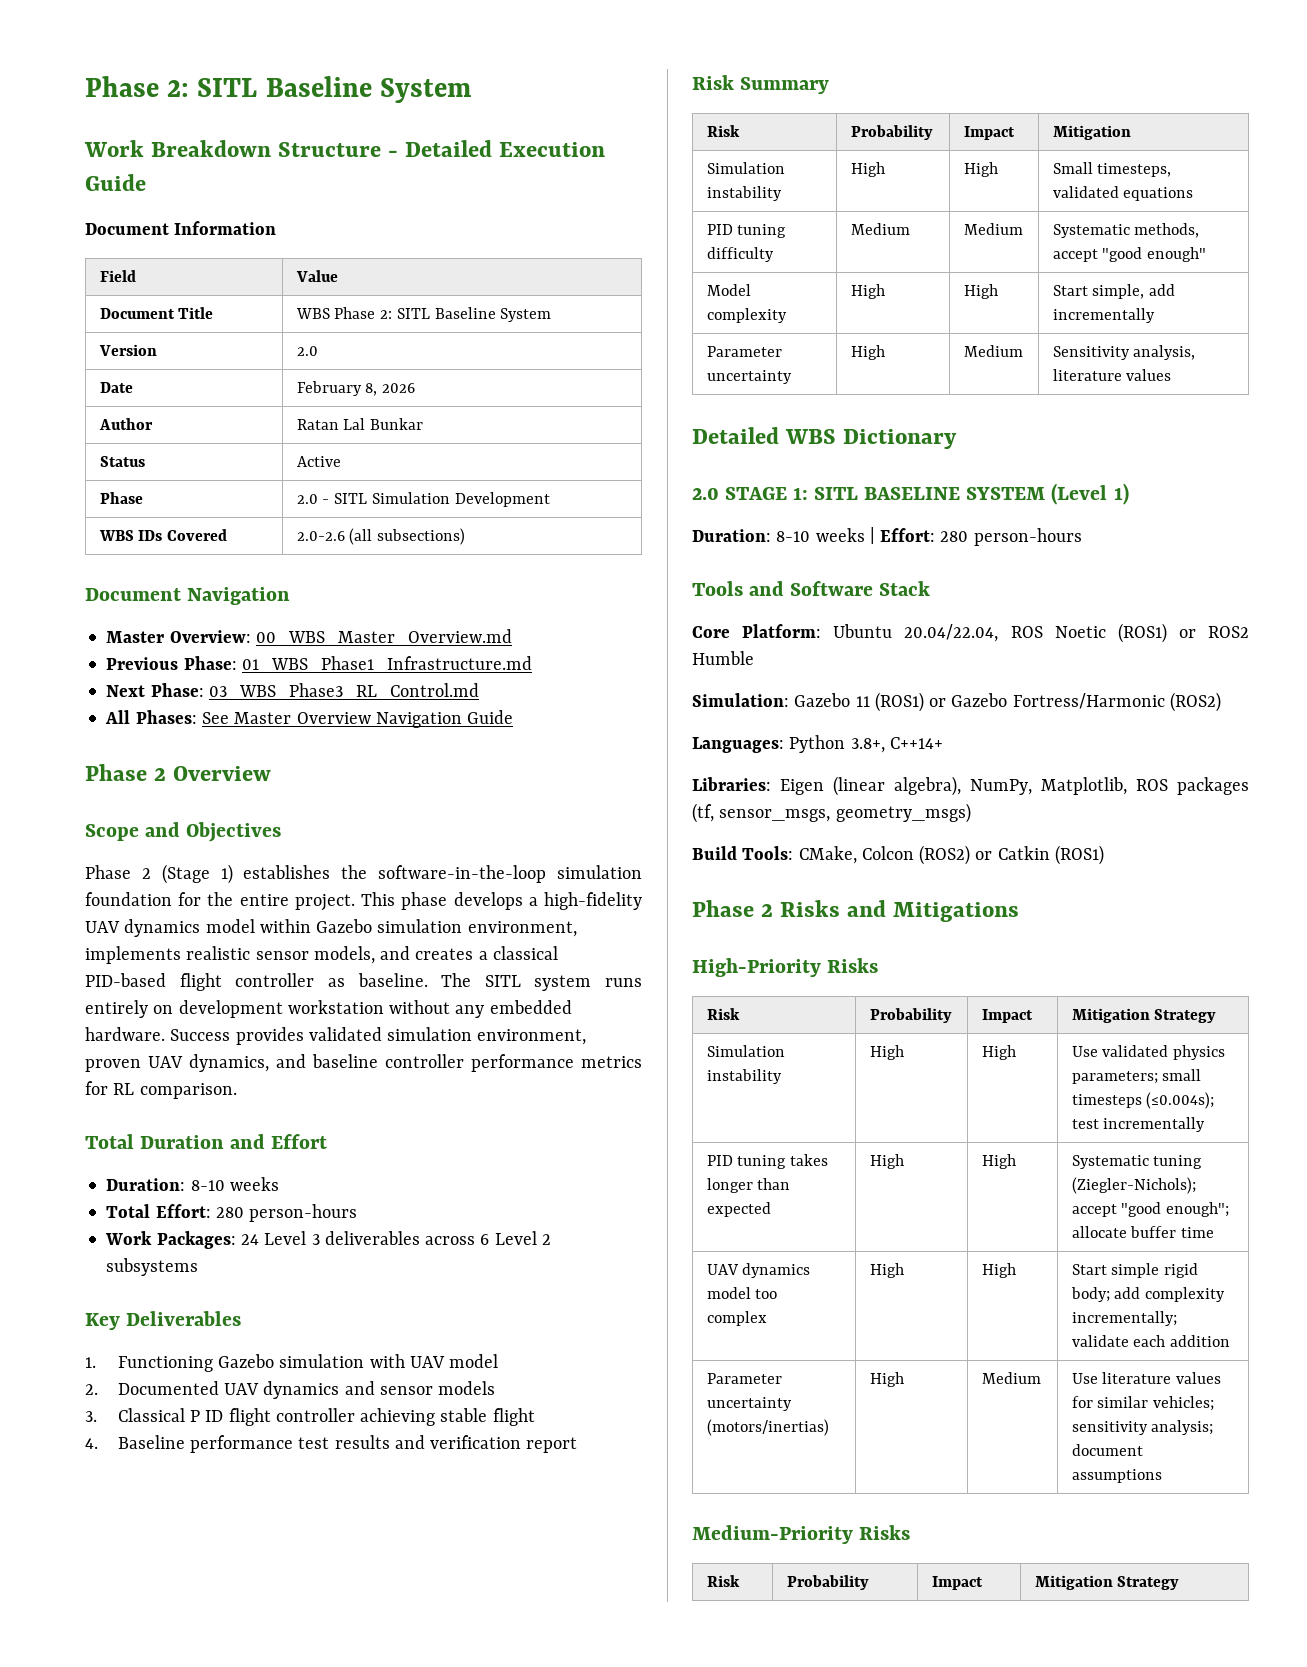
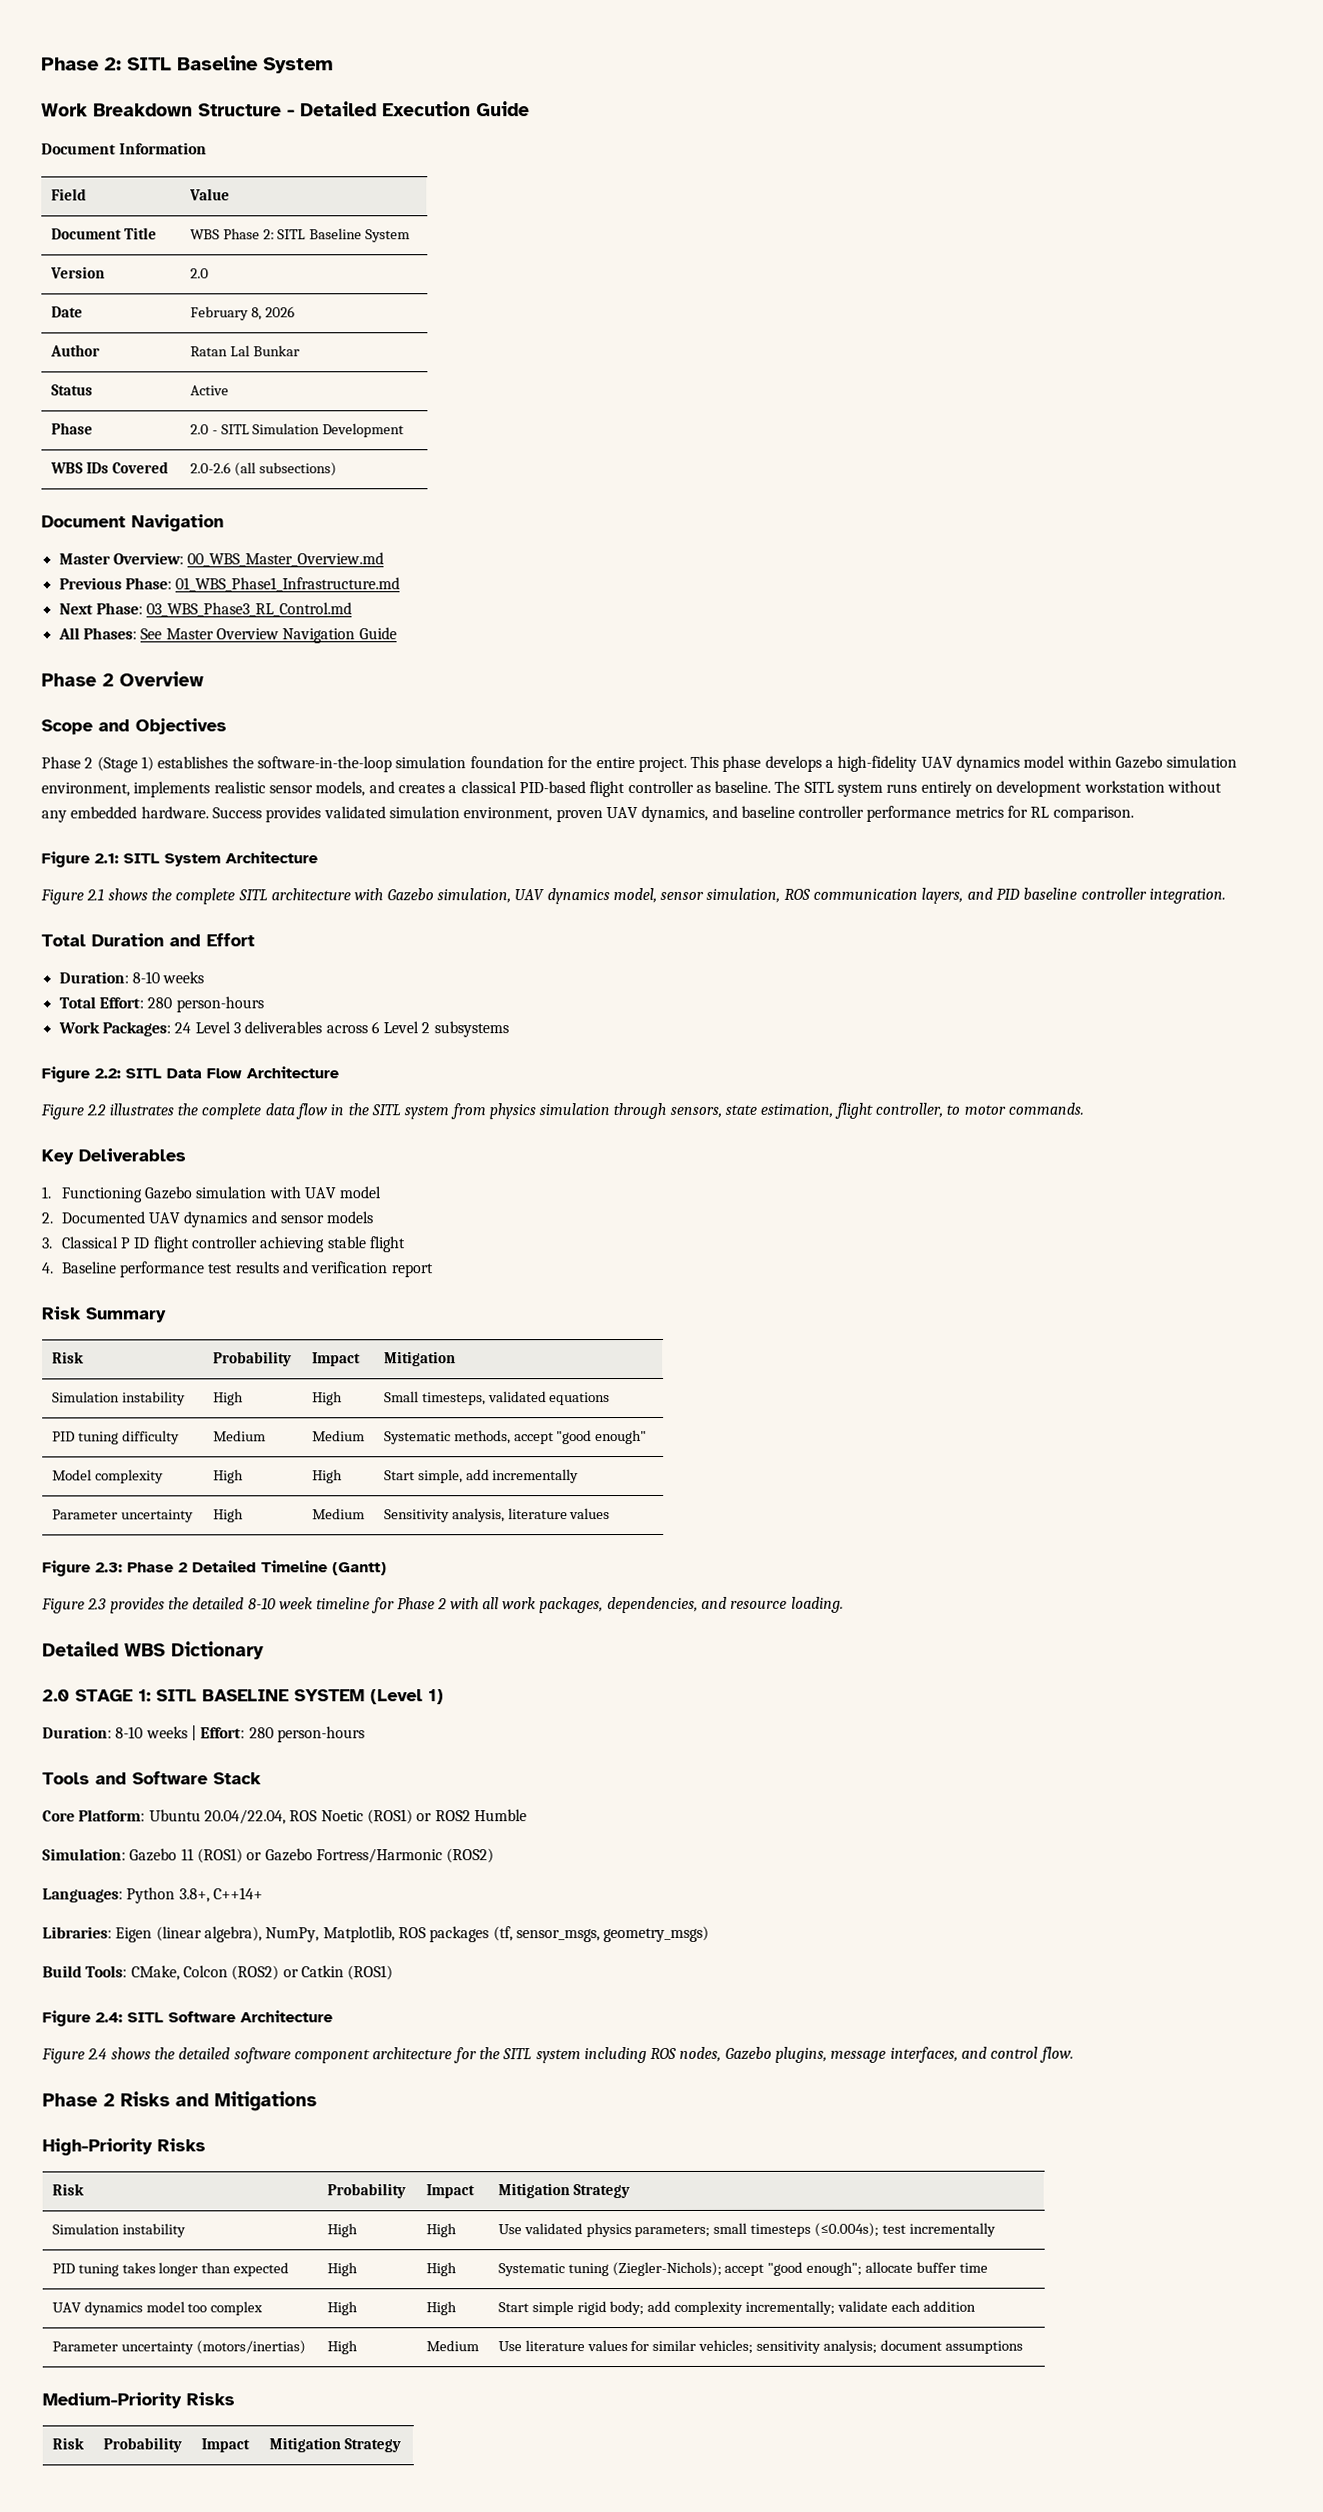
(237, 1091) none -> [41,851,318,868] [40,887,1227,905] // Figure 2.1: SITL System Architecture // Figure 2.1 shows the complete SITL architecture with Gazebo simulation, UAV dynamics model, sensor simulation, ROS communication layers, and PID baseline controller integration.
(199, 1267) none -> [41,1066,339,1083] [40,1102,1085,1120] // Figure 2.2: SITL Data Flow Architecture // Figure 2.2 illustrates the complete data flow in the SITL system from physics simulation through sensors, state estimation, flight controller, to motor commands.
(1172, 375) none -> [42,1560,387,1577] [41,1596,844,1614] // Figure 2.3: Phase 2 Detailed Timeline (Gantt) // Figure 2.3 provides the detailed 8-10 week timeline for Phase 2 with all work packages, dependencies, and resource loading.
(1104, 855) none -> [42,2010,333,2027] [41,2046,1074,2064] // Figure 2.4: SITL Software Architecture // Figure 2.4 shows the detailed software component architecture for the SITL system including ROS nodes, Gazebo plugins, message interfaces, and control flow.

